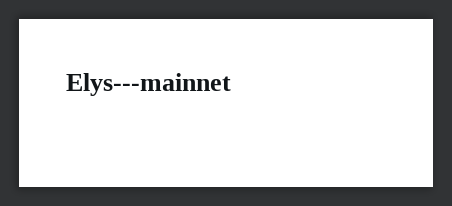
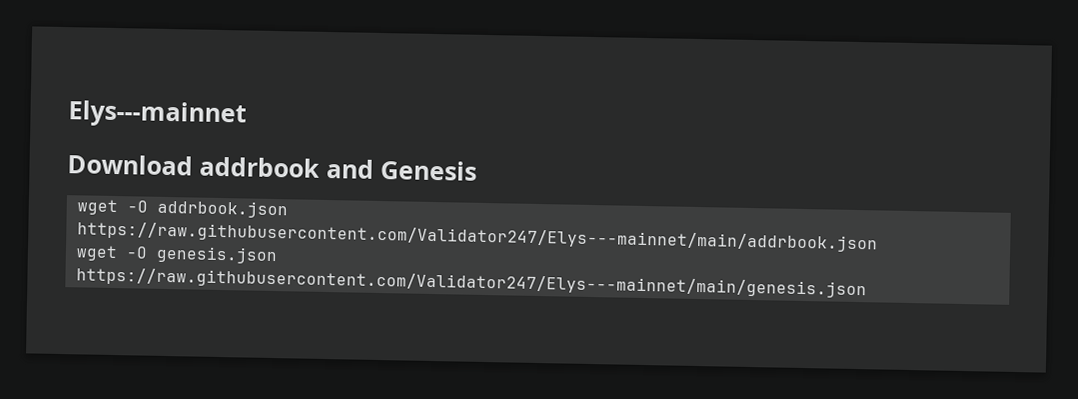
(231, 84) none -> [67,154,477,181] [76,199,288,219] [76,221,878,253] [75,245,278,265] [75,267,867,299] // Download addrbook and Genesis // wget -O addrbook.json https://raw.githubusercontent.com/Validator247/Elys---mainnet/main/addrbook.json // wget -O genesis.json https://raw.githubusercontent.com/Validator247/Elys---mainnet/main/genesis.json

